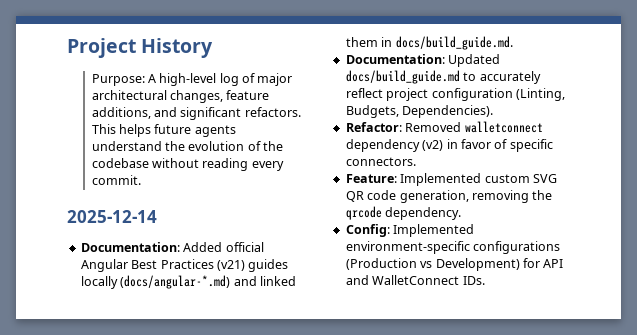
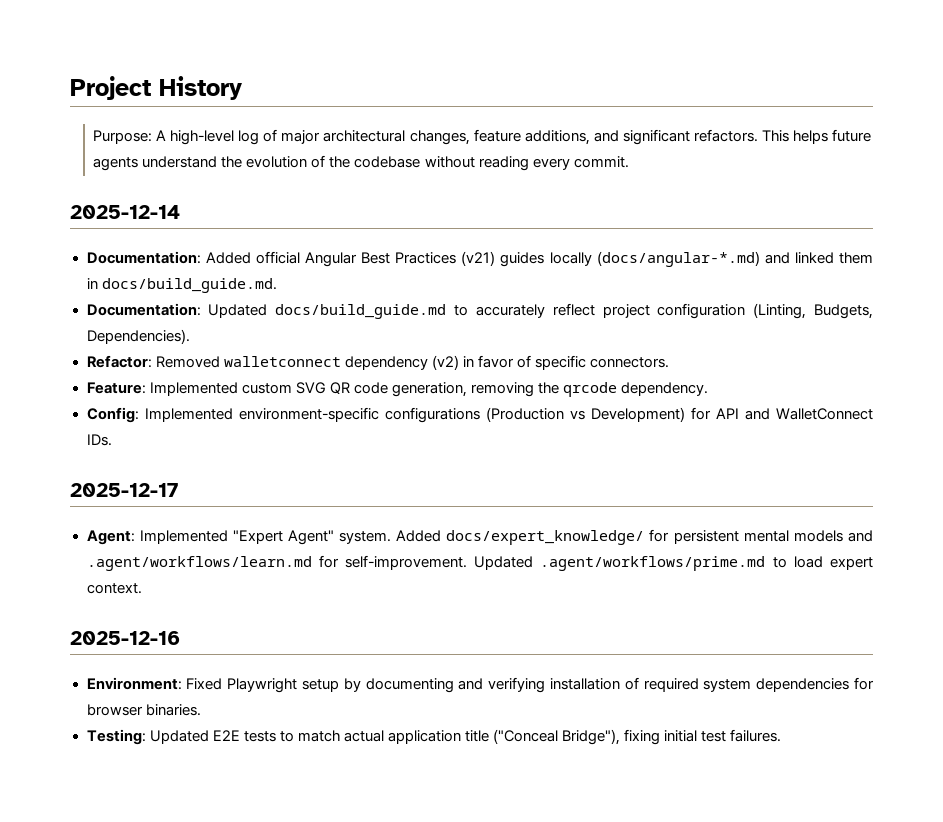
(485, 280) none -> [70,483,178,497] [86,529,873,545] [86,555,873,571] [86,583,142,594] [70,631,180,645] [86,677,874,693] [86,704,201,716] [86,729,782,745] // 2025-12-17 // Agent: Implemented "Expert Agent" system. Added docs/expert_knowledge/ for persistent mental models and .agent/workflows/learn.md for self-improvement. Updated .agent/workflows/prime.md to load expert context. // 2025-12-16 // Environment: Fixed Playwright setup by documenting and verifying installation of required system dependencies for browser binaries. // Testing: Updated E2E tests to match actual application title ("Conceal Bridge"), fixing initial test failures.

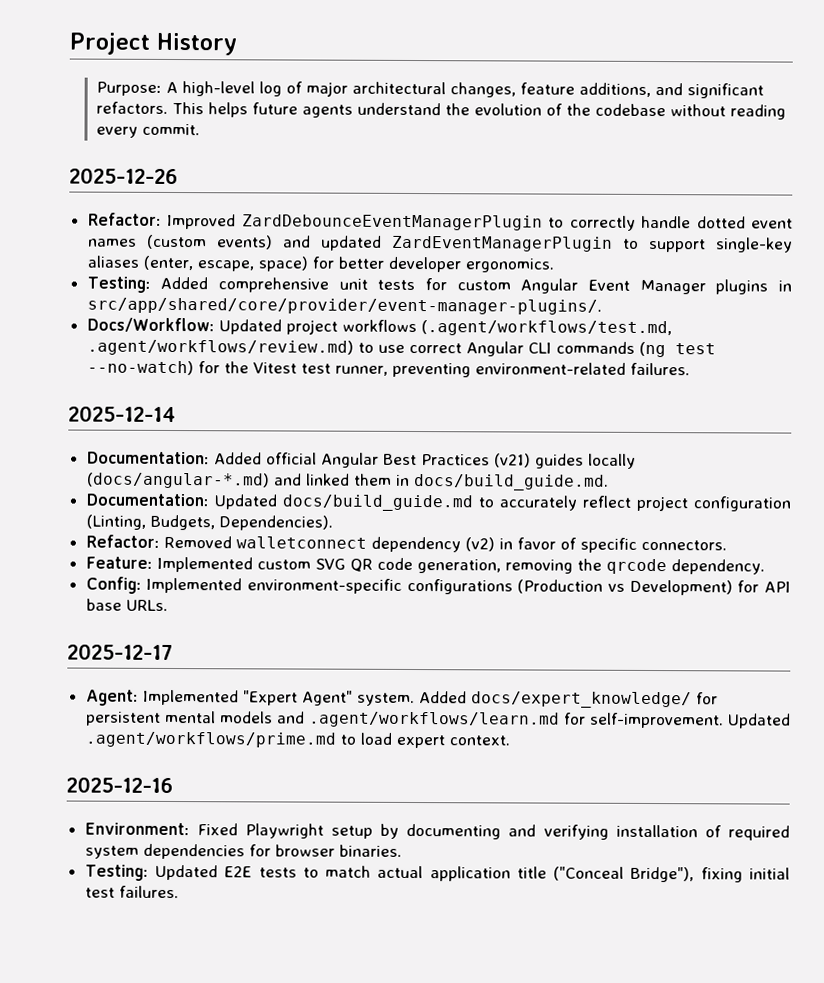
(629, 162) none -> [69,167,178,185] [87,212,793,231] [87,234,794,253] [86,255,554,273] [86,276,792,295] [86,297,602,315] [86,317,672,337] [86,339,716,358] [86,360,690,378] // 2025-12-26 // Refactor: Improved ZardDebounceEventManagerPlugin to correctly handle dotted event names (custom events) and updated ZardEventManagerPlugin to support single-key aliases (enter, escape, space) for better developer ergonomics. // Testing: Added comprehensive unit tests for custom Angular Event Manager plugins in src/app/shared/core/provider/event-manager-plugins/. // Docs/Workflow: Updated project workflows (.agent/workflows/test.md, .agent/workflows/review.md) to use correct Angular CLI commands (ng test --no-watch) for the Vitest test runner, preventing environment-related failures.
[744,408,873,420] [86,434,112,446] and WalletConnect IDs. -> [85,598,168,611] base URLs.

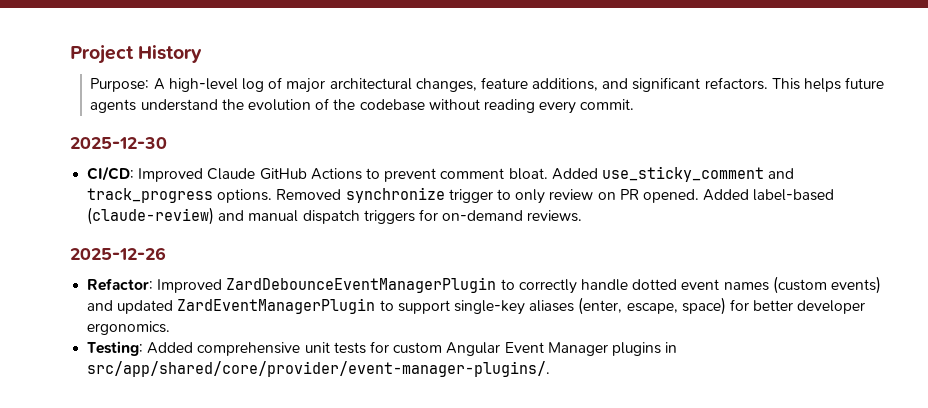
(201, 129) none -> [70,137,167,149] [87,166,795,182] [87,187,835,204] [87,207,583,225] // 2025-12-30 // CI/CD: Improved Claude GitHub Actions to prevent comment bloat. Added use_sticky_comment and track_progress options. Removed synchronize trigger to only review on PR opened. Added label-based (claude-review) and manual dispatch triggers for on-demand reviews.
[86,317,672,337] [86,339,716,358] [86,360,690,378] [68,405,176,423] [86,451,636,469] [86,472,609,491] [85,493,791,512] [85,514,333,531] [85,534,727,553] [85,556,765,575] [85,576,792,596] [85,598,168,611] [67,643,173,660] [85,689,718,709] [85,710,791,729] [84,731,510,749] [66,776,173,794] [84,822,790,841] [84,843,402,860] [84,864,790,883] [84,885,179,899] // Docs/Workflow: Updated project workflows (.agent/workflows/test.md, .agent/workflows/review.md) to use correct Angular CLI commands (ng test --no-watch) for the Vitest test runner, preventing environment-related failures. // 2025-12-14 // Documentation: Added official Angular Best Practices (v21) guides locally (docs/angular-*.md) and linked them in docs/build_guide.md. // Documentation: Updated docs/build_guide.md to accurately reflect project configuration (Linting, Budgets, Dependencies). // Refactor: Removed walletconnect dependency (v2) in favor of specific connectors. // Feature: Implemented custom SVG QR code generation, removing the qrcode dependency. // Config: Implemented environment-specific configurations (Production vs Development) for API base URLs. // 2025-12-17 // Agent: Implemented "Expert Agent" system. Added docs/expert_knowledge/ for persistent mental models and .agent/workflows/learn.md for self-improvement. Updated .agent/workflows/prime.md to load expert context. // 2025-12-16 // Environment: Fixed Playwright setup by documenting and verifying installation of required system dependencies for browser binaries. // Testing: Updated E2E tests to match actual application title ("Conceal Bridge"), fixing initial test failures. -> (551, 369) none

